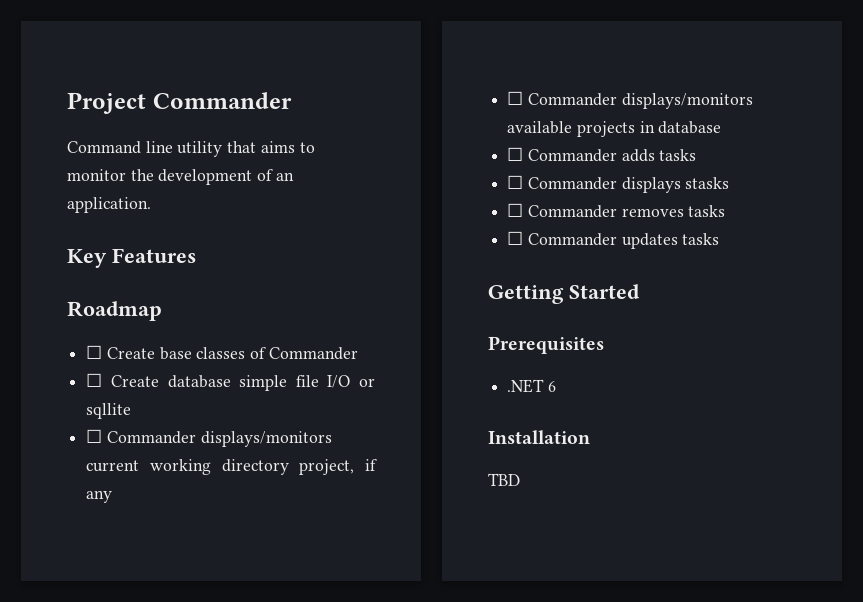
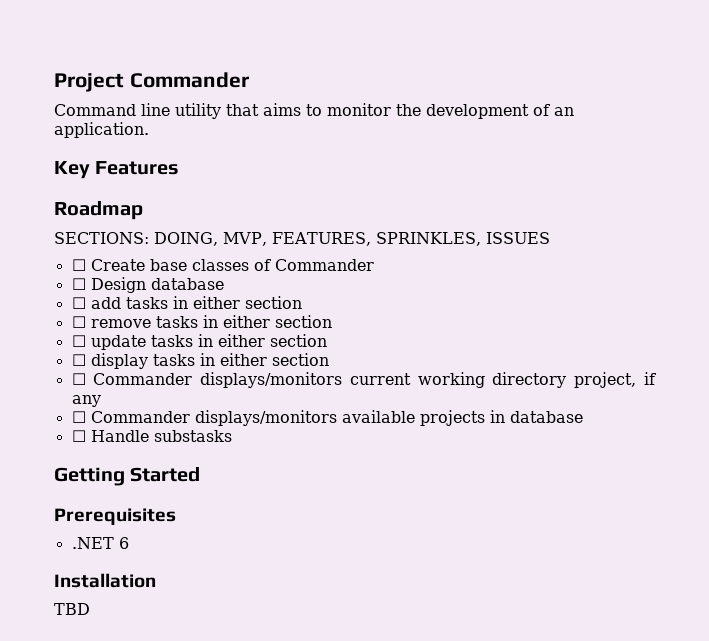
(162, 311) none -> [54,232,550,246] // SECTIONS: DOING, MVP, FEATURES, SPRINKLES, ISSUES
[110,375,375,391] [86,403,132,419] Create database simple file I/O or sqllite -> [90,277,224,293] [71,296,302,309] [71,315,332,328] [71,334,327,350] [71,353,329,369] Design database // ☐ add tasks in either section // ☐ remove tasks in either section // ☐ update tasks in either section // ☐ display tasks in either section
[527,149,697,162] [507,175,730,193] [507,203,726,218] [507,231,720,249] Commander adds tasks // ☐ Commander displays stasks // ☐ Commander removes tasks // ☐ Commander updates tasks -> [90,430,232,442] Handle substasks

